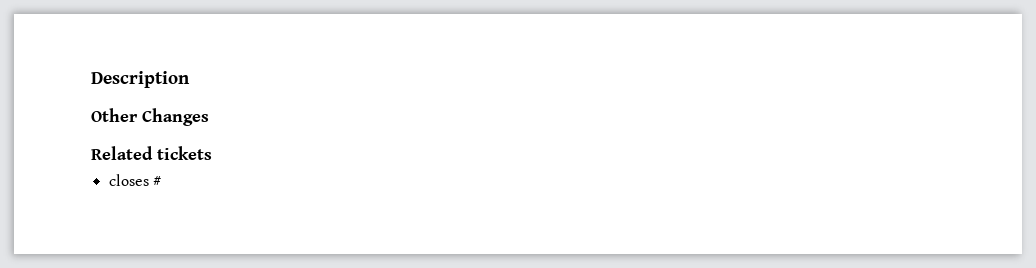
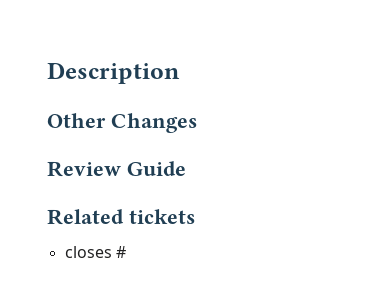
(209, 117) none -> [47,161,186,177] // Review Guide

